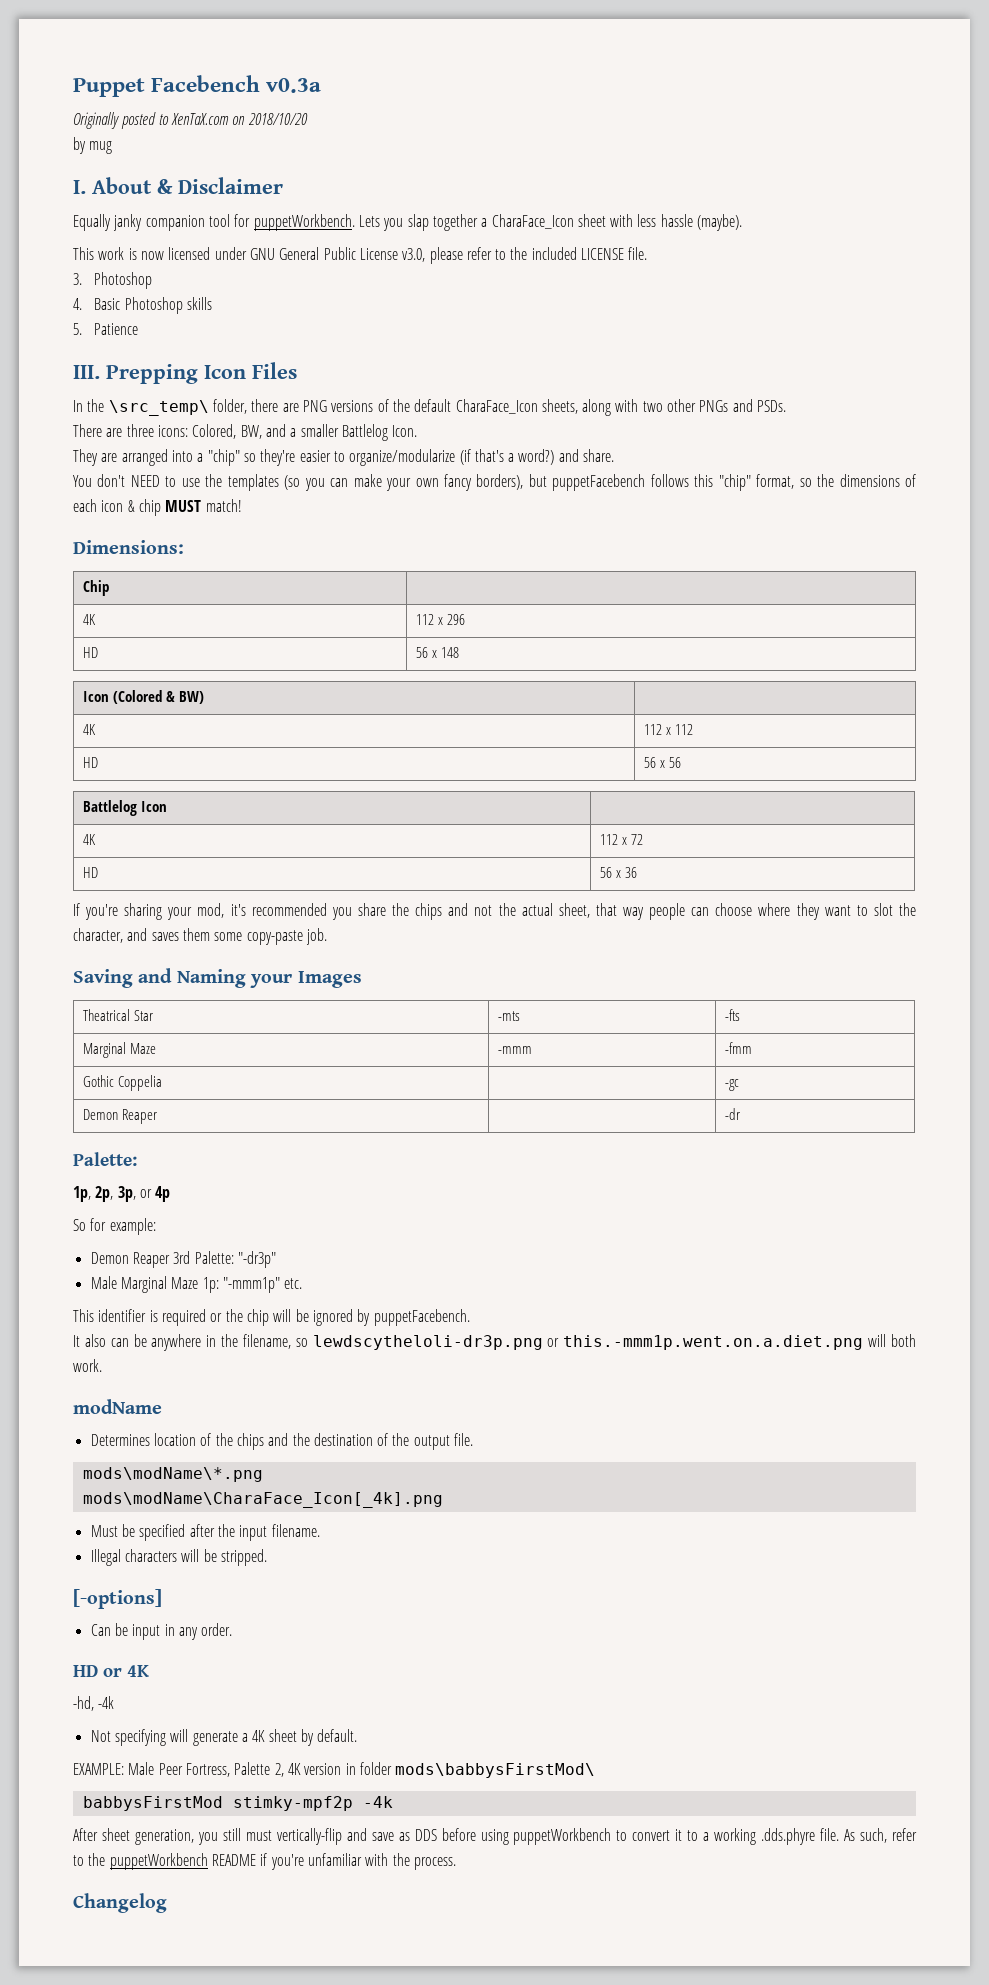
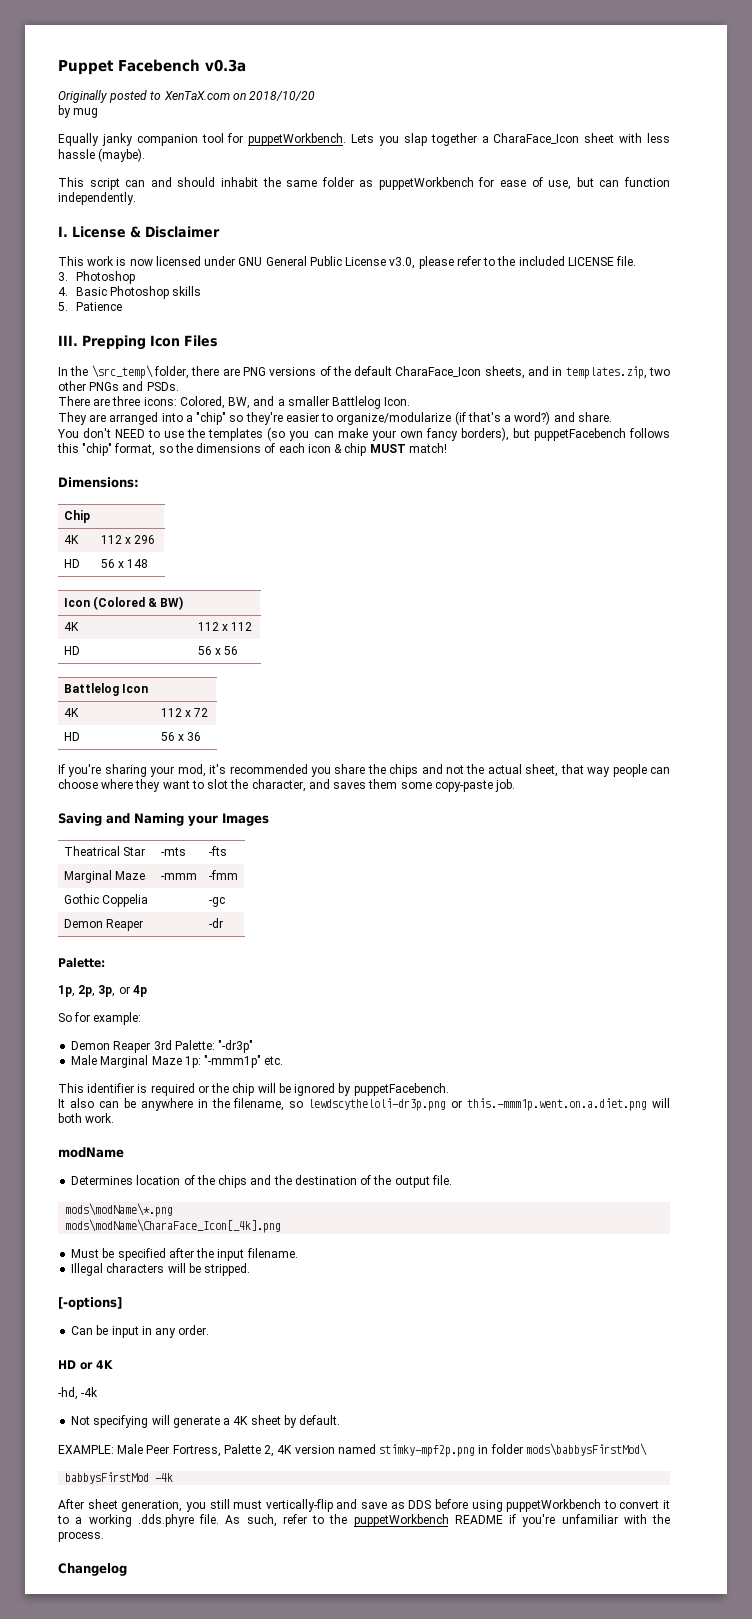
[73,177,283,194] // I. About & Disclaimer -> (99, 113) none
(743, 222) none -> [58,177,670,190] [58,192,136,205] [58,226,220,238] // This script can and should inhabit the same folder as puppetWorkbench for ease of use, but can function independently. // I. License & Disclaimer
[582,399,639,416] along with -> [528,366,647,379] and in templates.zip,
(342, 1769) none -> [337,1444,476,1457] named stimky-mpf2p.png
[232,1796,353,1811] stimky-mpf2p -> (150, 1478) none

